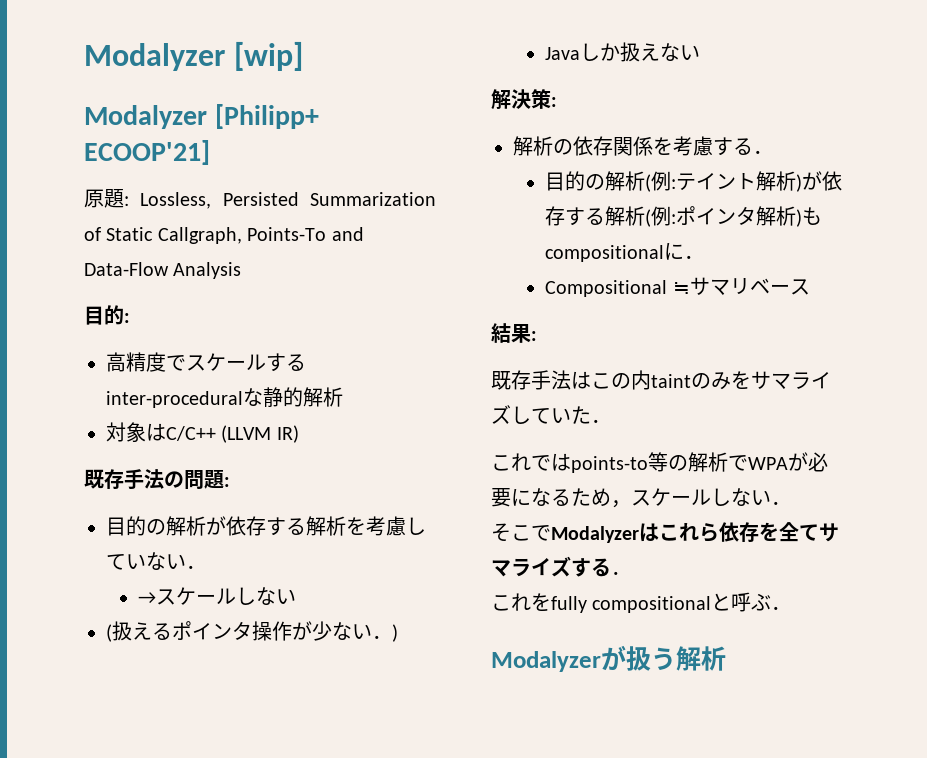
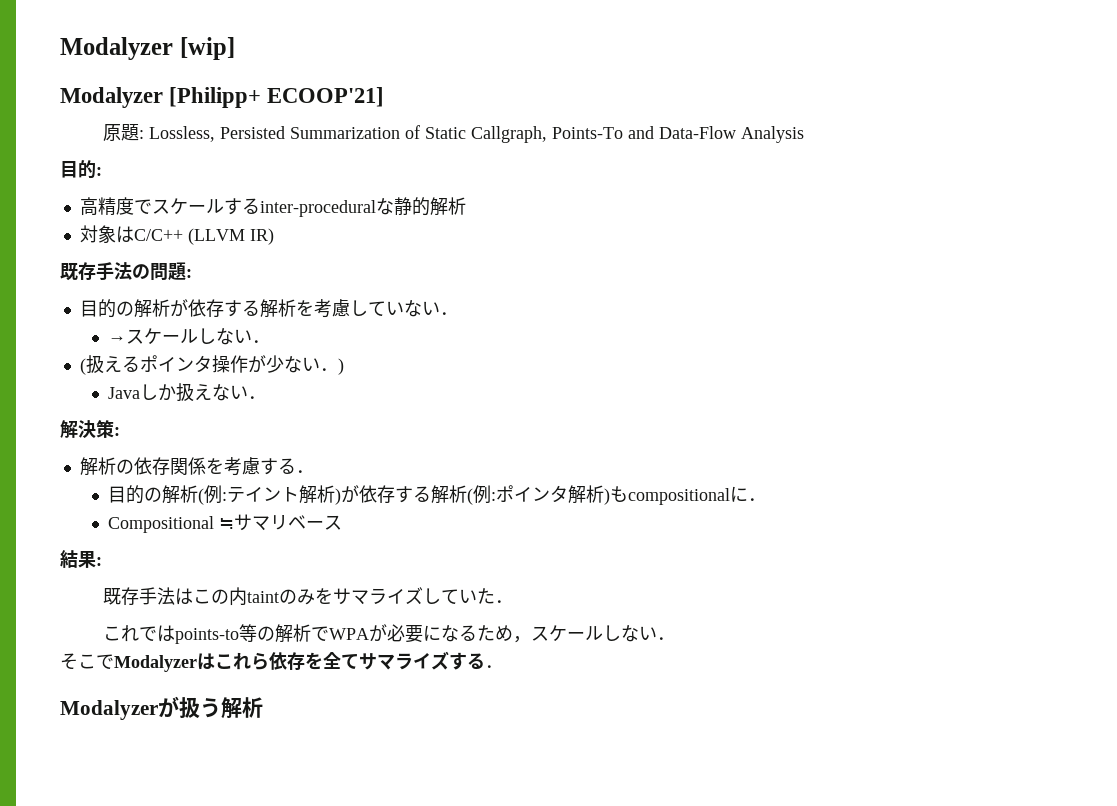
(297, 596) none -> [252,340,271,343] ．
(701, 52) none -> [248,396,267,399] ．
[491,592,792,613] // これをfully compositionalと呼ぶ． -> (503, 666) none

